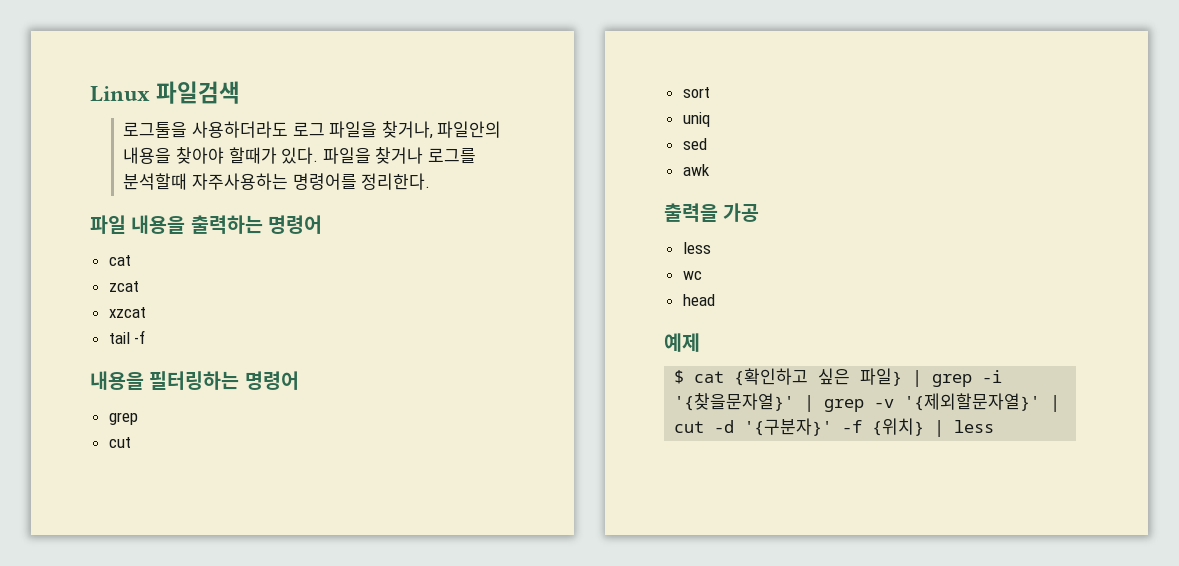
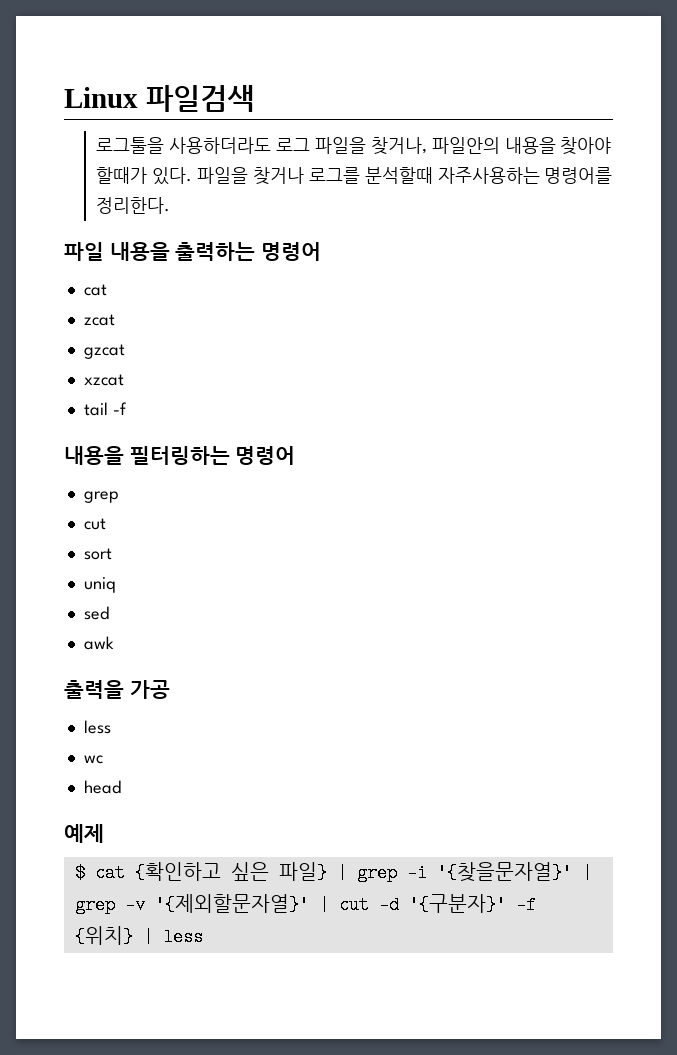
(139, 286) none -> [83,344,125,359] // gzcat

